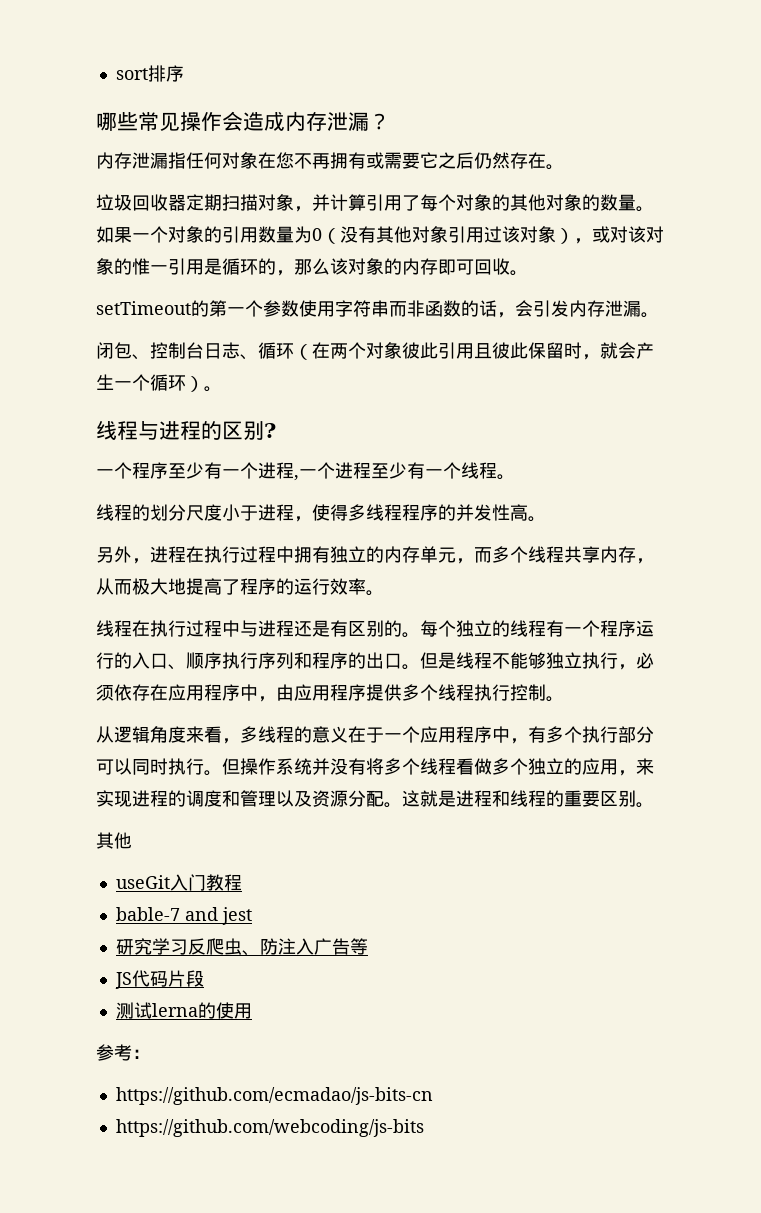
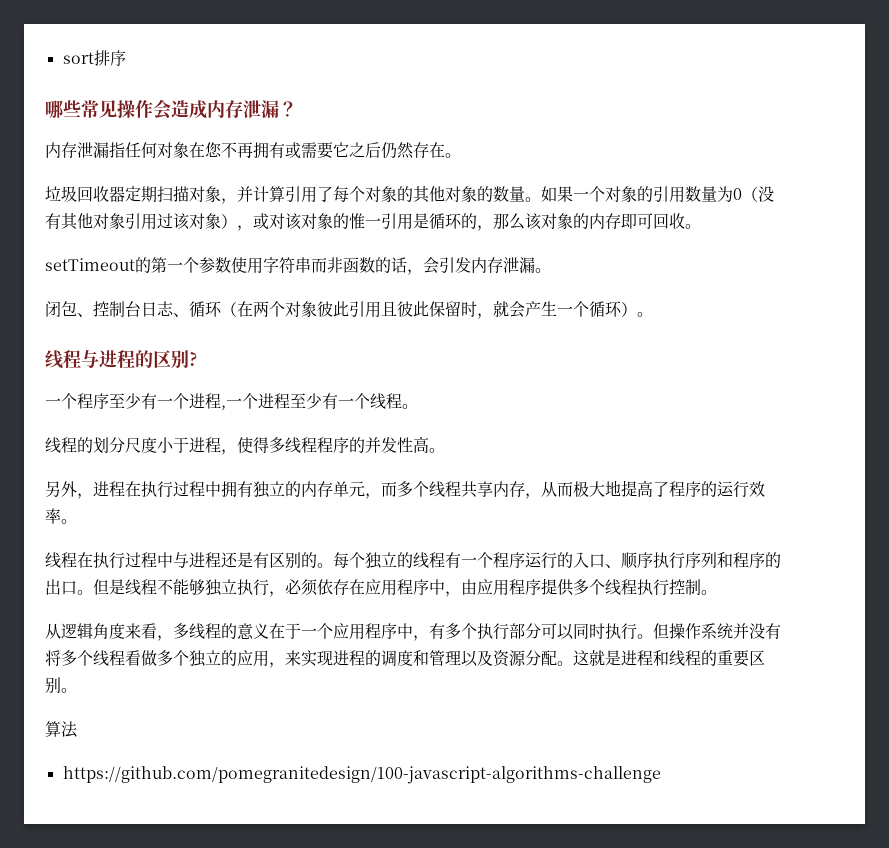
[96,832,132,849] [115,874,242,891] [115,907,252,925] [115,938,368,956] [114,970,204,989] [115,1002,252,1019] [96,1044,150,1061] [115,1087,433,1105] [115,1119,424,1137] 其他 // useGit入门教程 // bable-7 and jest // 研究学习反爬虫、防注入广告等 // JS代码片段 // 测试lerna的使用 // 参考： // https://github.com/ecmadao/js-bits-cn // https://github.com/webcoding/js-bits -> [45,721,78,738] [62,766,661,784] 算法 // https://github.com/pomegranitedesign/100-javascript-algorithms-challenge

